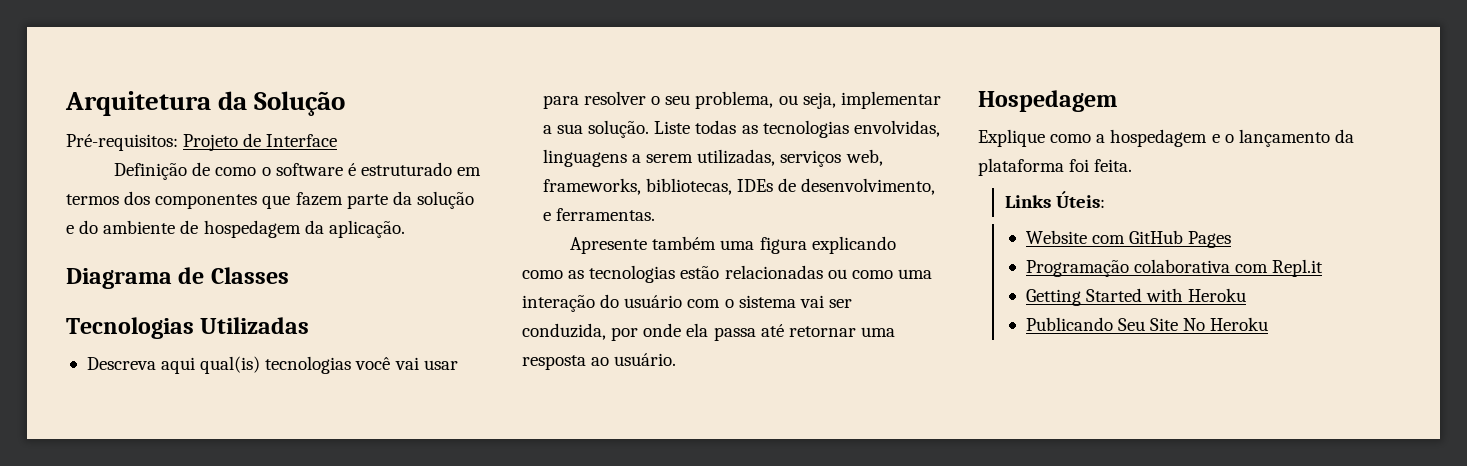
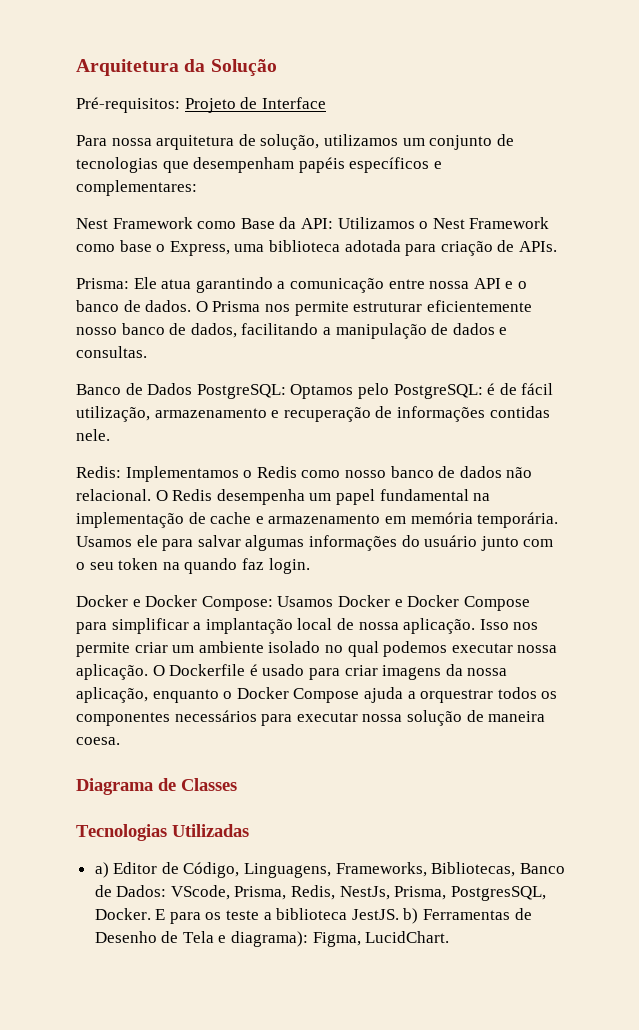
[114,162,482,180] [66,191,474,209] [66,220,405,238] Definição de como o software é estruturado em termos dos componentes que fazem parte da solução e do ambiente de hospedagem da aplicação. -> [76,134,514,150] [76,157,442,173] [76,180,197,196] [76,217,550,229] [76,240,557,256] [76,277,527,293] [76,300,532,316] [76,323,508,339] [76,346,147,358] [76,383,554,399] [76,406,550,422] [76,429,110,441] [76,466,533,482] [76,489,491,505] [76,512,559,528] [76,535,554,551] [76,558,310,574] [76,595,530,611] [76,618,539,634] [76,641,558,657] [76,664,508,680] [76,687,558,703] [76,710,546,726] [76,737,120,745] Para nossa arquitetura de solução, utilizamos um conjunto de tecnologias que desempenham papéis específicos e complementares: // Nest Framework como Base da API: Utilizamos o Nest Framework como base o Express, uma biblioteca adotada para criação de APIs. // Prisma: Ele atua garantindo a comunicação entre nossa API e o banco de dados. O Prisma nos permite estruturar eficientemente nosso banco de dados, facilitando a manipulação de dados e consultas. // Banco de Dados PostgreSQL: Optamos pelo PostgreSQL: é de fácil utilização, armazenamento e recuperação de informações contidas nele. // Redis: Implementamos o Redis como nosso banco de dados não relacional. O Redis desempenha um papel fundamental na implementação de cache e armazenamento em memória temporária. Usamos ele para salvar algumas informações do usuário junto com o seu token na quando faz login. // Docker e Docker Compose: Usamos Docker e Docker Compose para simplificar a implantação local de nossa aplicação. Isso nos permite criar um ambiente isolado no qual podemos executar nossa aplicação. O Dockerfile é usado para criar imagens da nossa aplicação, enquanto o Docker Compose ajuda a orquestrar todos os componentes necessários para executar nossa solução de maneira coesa.
[86,356,458,374] [542,91,941,109] [542,120,940,138] [542,149,883,167] [542,178,936,195] [542,208,656,221] [570,236,896,254] [522,265,932,283] [522,294,852,312] [522,323,895,341] [522,353,677,370] [978,90,1117,112] [978,129,1354,147] [978,158,1133,176] [1004,191,1105,208] [1025,230,1232,248] [1025,259,1324,277] [1025,288,1247,306] [1025,317,1269,331] Descreva aqui qual(is) tecnologias você vai usar para resolver o seu problema, ou seja, implementar a sua solução. Liste todas as tecnologias envolvidas, linguagens a serem utilizadas, serviços web, frameworks, bibliotecas, IDEs de desenvolvimento, e ferramentas. // Apresente também uma figura explicando como as tecnologias estão relacionadas ou como uma interação do usuário com o sistema vai ser conduzida, por onde ela passa até retornar uma resposta ao usuário. // Hospedagem // Explique como a hospedagem e o lançamento da plataforma foi feita. // Links Úteis: // Website com GitHub Pages // Programação colaborativa com Repl.it // Getting Started with Heroku // Publicando Seu Site No Heroku -> [94,862,565,878] [94,885,546,901] [94,908,532,924] [94,931,450,947] a) Editor de Código, Linguagens, Frameworks, Bibliotecas, Banco de Dados: VScode, Prisma, Redis, NestJs, Prisma, PostgresSQL, Docker. E para os teste a biblioteca JestJS. b) Ferramentas de Desenho de Tela e diagrama): Figma, LucidChart.

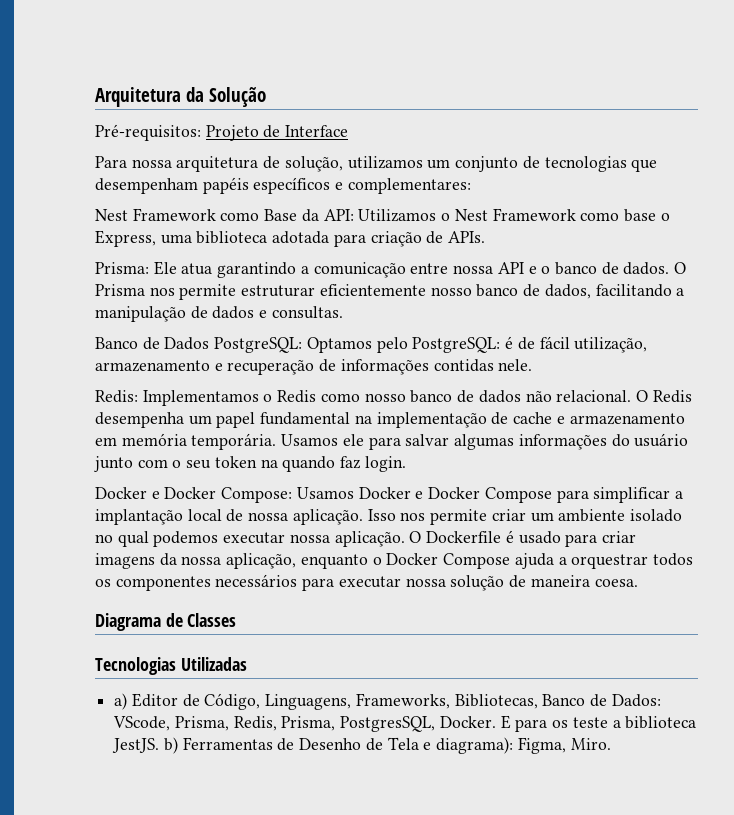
[339,886,390,900] NestJs, -> (277, 723) none
[365,931,450,943] LucidChart. -> [570,738,611,750] Miro.

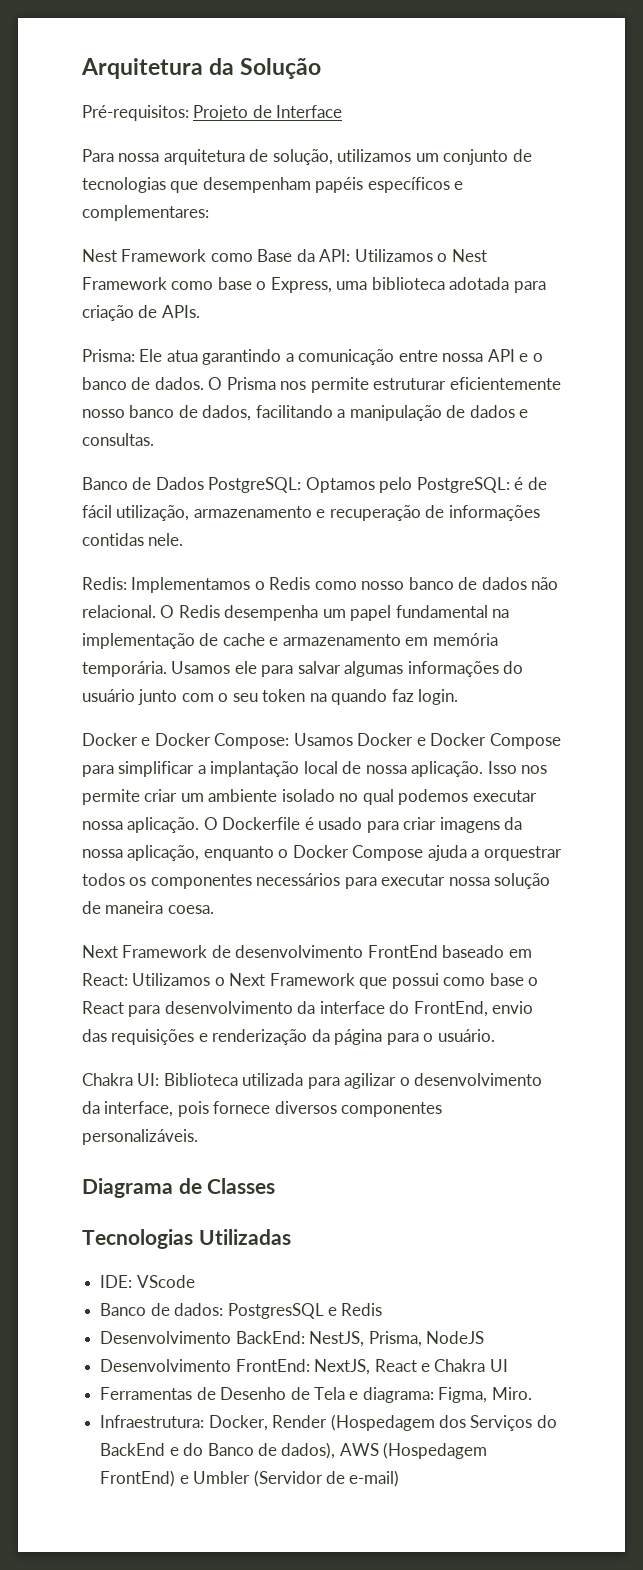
(638, 583) none -> [82,945,532,958] [82,973,539,989] [82,1001,534,1017] [82,1029,495,1045] [82,1073,543,1089] [82,1101,443,1117] [82,1129,198,1145] // Next Framework de desenvolvimento FrontEnd baseado em React: Utilizamos o Next Framework que possui como base o React para desenvolvimento da interface do FrontEnd, envio das requisições e renderização da página para o usuário. // Chakra UI: Biblioteca utilizada para agilizar o desenvolvimento da interface, pois fornece diversos componentes personalizáveis.
[114,693,661,710] [113,715,697,732] [112,737,178,754] a) Editor de Código, Linguagens, Frameworks, Bibliotecas, Banco de Dados: VScode, Prisma, Redis, Prisma, PostgresSQL, Docker. E para os teste a biblioteca JestJS. b) -> [100,1275,195,1288] [100,1303,383,1319] [100,1331,484,1347] [100,1359,508,1375] IDE: VScode // Banco de dados: PostgresSQL e Redis // Desenvolvimento BackEnd: NestJS, Prisma, NodeJS // Desenvolvimento FrontEnd: NextJS, React e Chakra UI //
[436,737,514,754] diagrama): -> [362,1387,434,1403] diagrama:
(611, 744) none -> [100,1414,557,1431] [100,1442,488,1459] [100,1470,400,1487] // Infraestrutura: Docker, Render (Hospedagem dos Serviços do BackEnd e do Banco de dados), AWS (Hospedagem FrontEnd) e Umbler (Servidor de e-mail)

